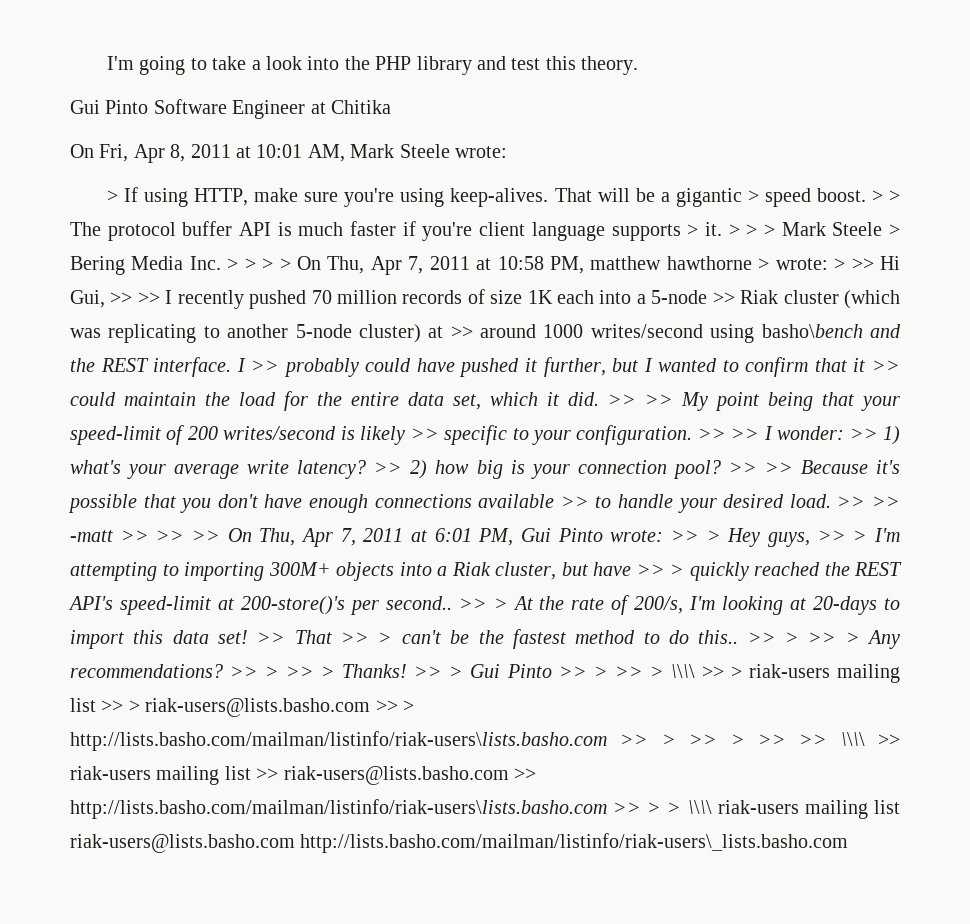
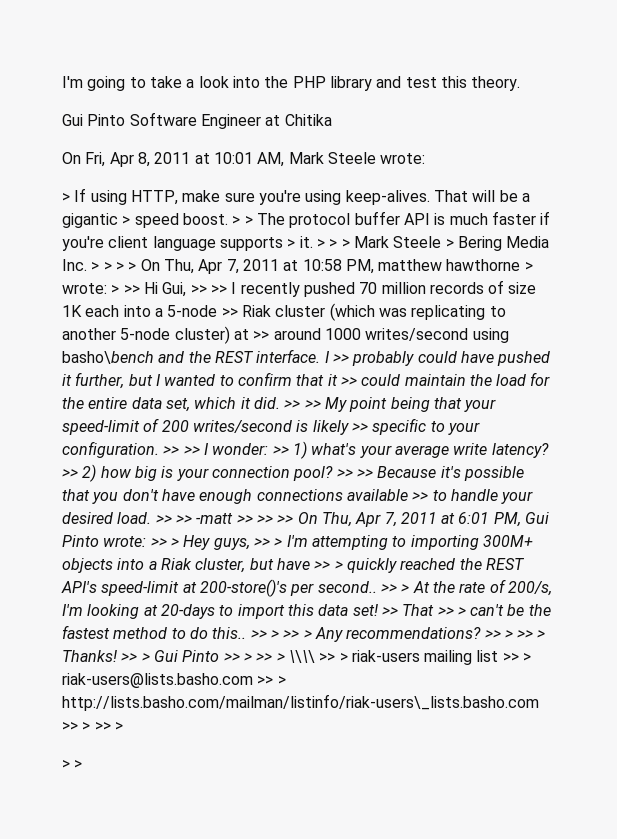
[70,731,900,751] [70,766,536,785] [70,799,900,819] [70,833,849,853] http://lists.basho.com/mailman/listinfo/riak-users\lists.basho.com >> > >> > >> >> \\\\ >> riak-users mailing list >> riak-users@lists.basho.com >> http://lists.basho.com/mailman/listinfo/riak-users\lists.basho.com >> > > \\\\ riak-users mailing list riak-users@lists.basho.com http://lists.basho.com/mailman/listinfo/riak-users\_lists.basho.com -> [62,694,539,711] [62,722,123,731] [62,760,83,769] http://lists.basho.com/mailman/listinfo/riak-users\_lists.basho.com >> > >> > // > >

